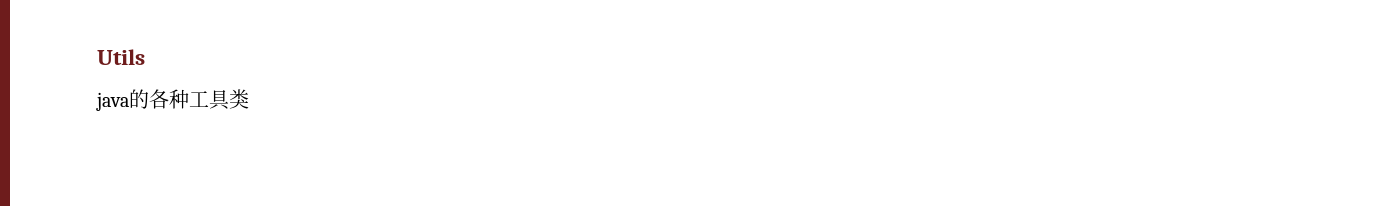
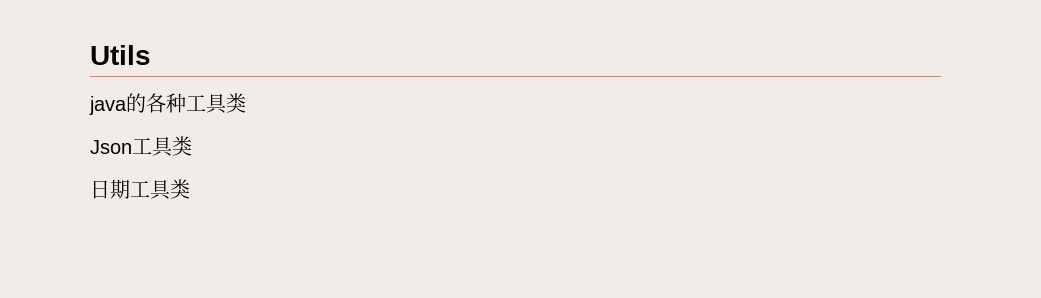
(249, 99) none -> [90,136,192,157] [90,179,190,200] // Json工具类 // 日期工具类

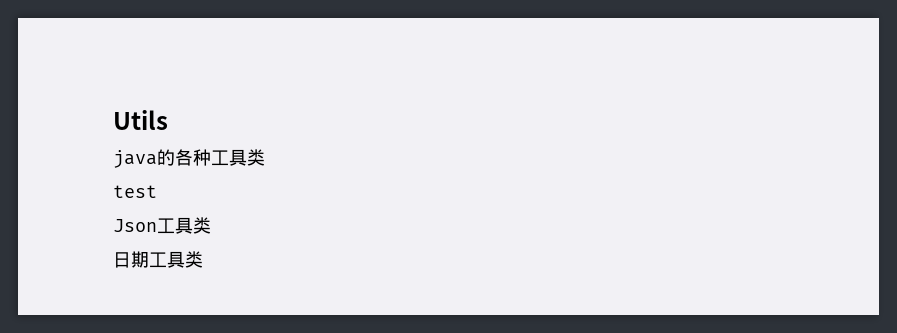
(246, 103) none -> [113,185,157,198] // test

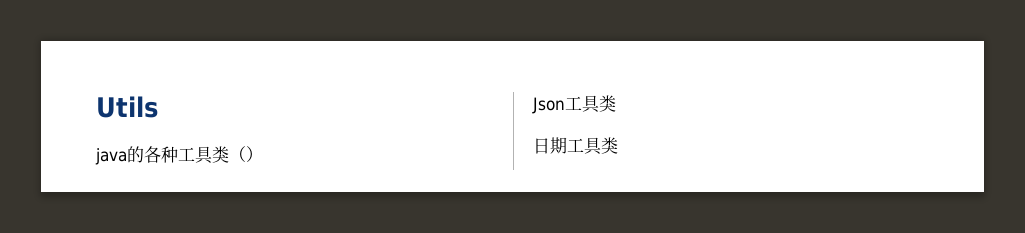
[113,185,157,198] // test -> [229,146,263,162] （）

